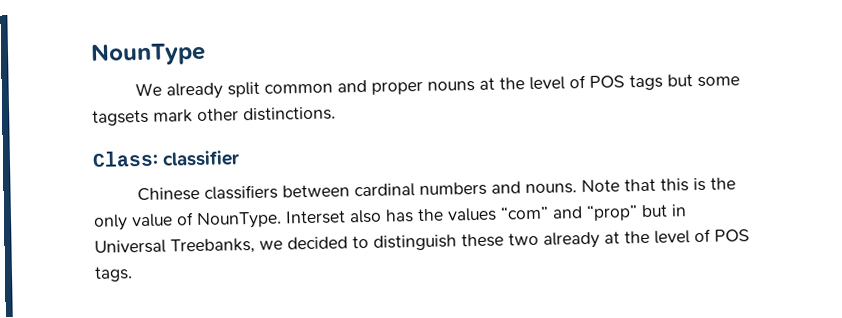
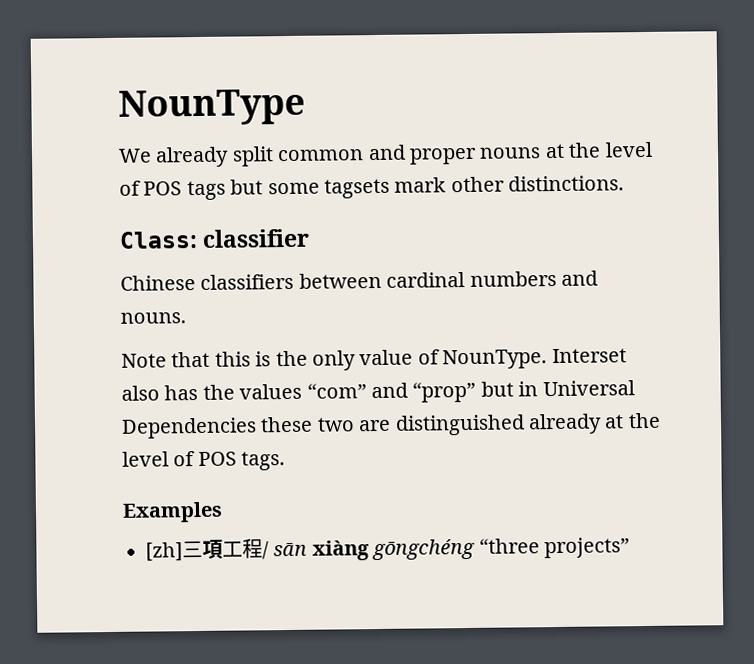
(578, 189) none -> (186, 318) //
[170,232,539,255] Treebanks, we decided to distinguish these two -> [121,414,525,439] Dependencies these two are distinguished
(133, 274) none -> [122,501,223,523] [145,537,630,562] // Examples // [zh]三項工程/ sān xiàng gōngchéng “three projects”

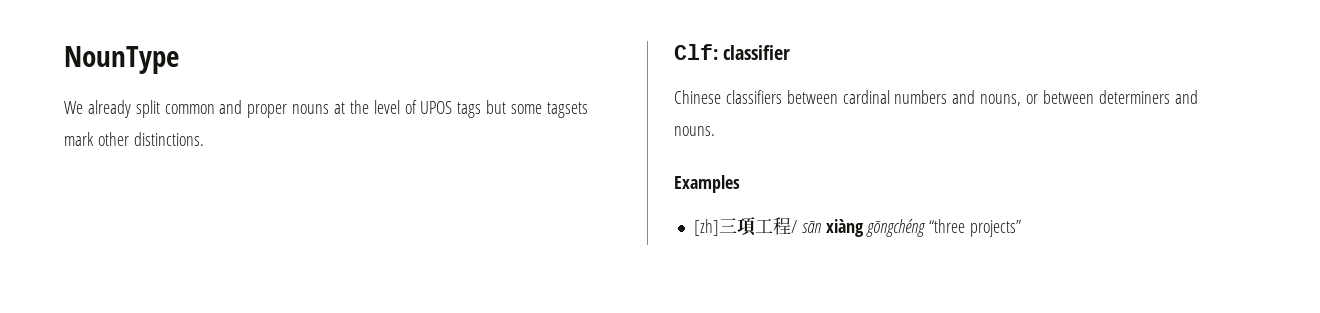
[143,181,183,196] POS -> [420,101,453,114] UPOS
[119,231,198,249] Class: -> [674,44,718,60] Clf:
[120,312,186,324] [121,348,627,371] [121,380,635,403] [121,412,661,439] [122,451,286,471] nouns. // Note that this is the only value of NounType. Interset also has the values “com” and “prop” but in Universal Dependencies these two are distinguished already at the level of POS tags. -> [980,90,1198,106] [674,126,715,136] nouns, or between determiners and nouns.

